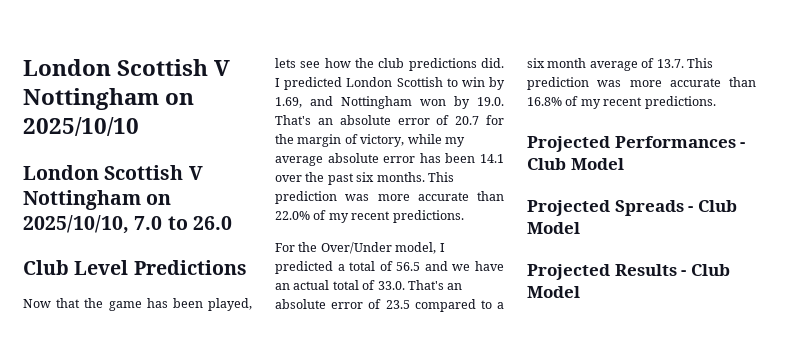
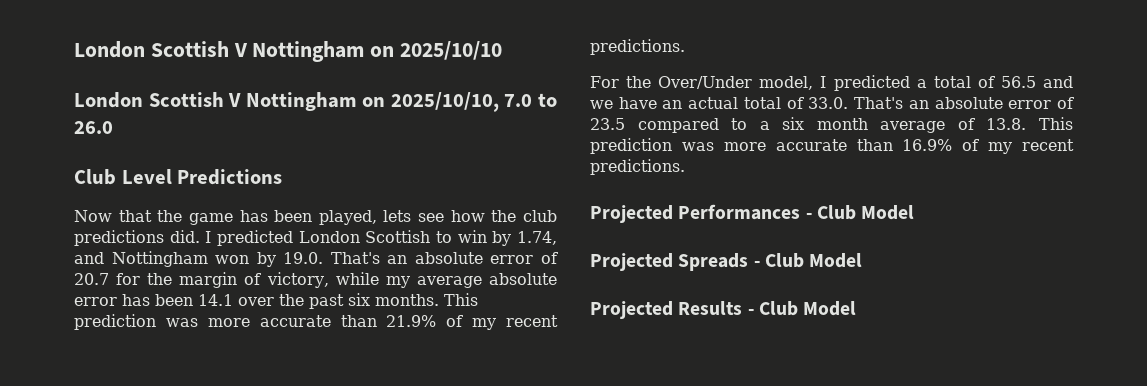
[275,97,302,108] 1.69, -> [517,231,557,245] 1.74,
[275,211,310,220] 22.0% -> [386,315,437,327] 21.9%
[656,58,713,68] [527,77,756,90] [527,97,562,106] 13.7. This prediction was more accurate than 16.8% -> [986,117,1073,130] [590,138,953,154] 13.8. This prediction was more accurate than 16.9%

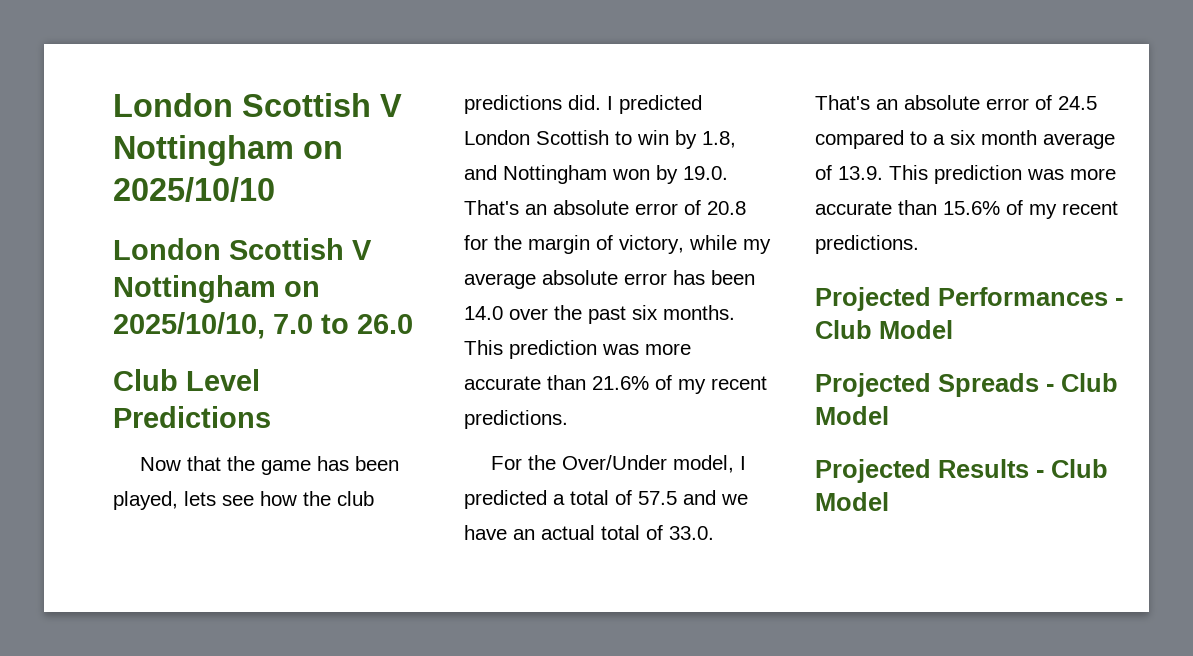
[517,231,557,245] 1.74, -> [702,131,736,148] 1.8,
[74,273,109,285] 20.7 -> [707,201,746,215] 20.8
[198,294,233,306] 14.1 -> [464,306,503,320] 14.0
[386,315,437,327] 21.9% -> [592,376,649,390] 21.6%
[1000,76,1036,88] 56.5 -> [638,491,677,505] 57.5
[590,118,625,130] 23.5 -> [1058,96,1097,110] 24.5
[986,117,1073,130] [590,138,953,154] 13.8. This prediction was more accurate than 16.9% -> [838,165,1116,184] [815,200,1000,215] 13.9. This prediction was more accurate than 15.6%

